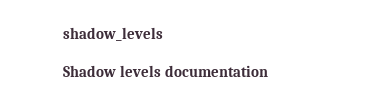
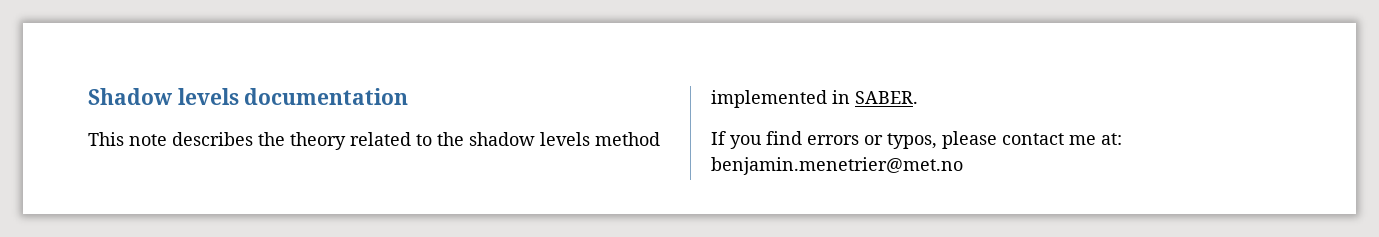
[63,27,163,41] shadow_levels // -> (88, 96) none
(269, 71) none -> [88,132,660,150] [711,90,918,108] [711,131,1122,149] [711,157,963,175] // This note describes the theory related to the shadow levels method implemented in SABER. // If you find errors or typos, please contact me at: benjamin.menetrier@met.no

